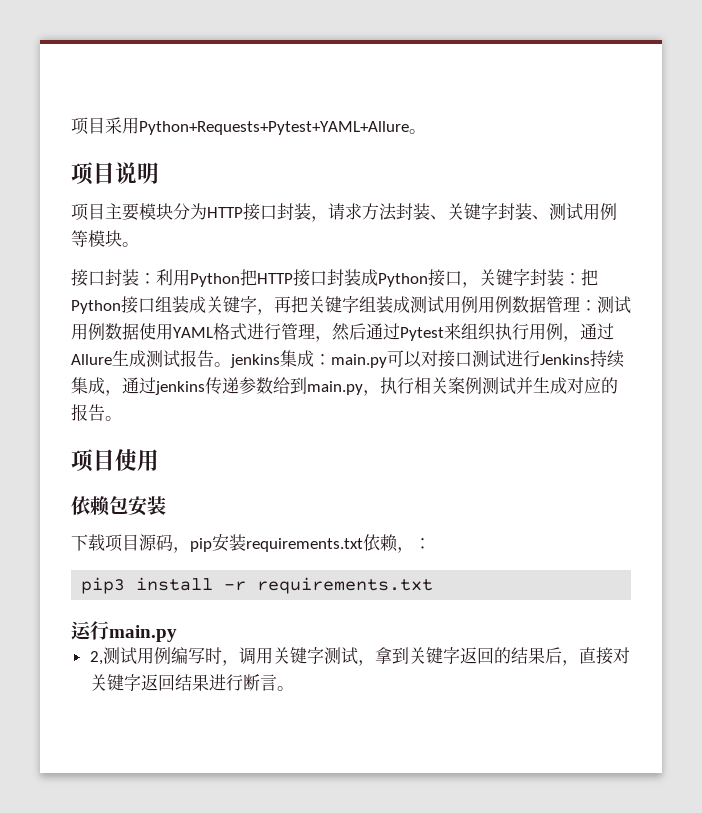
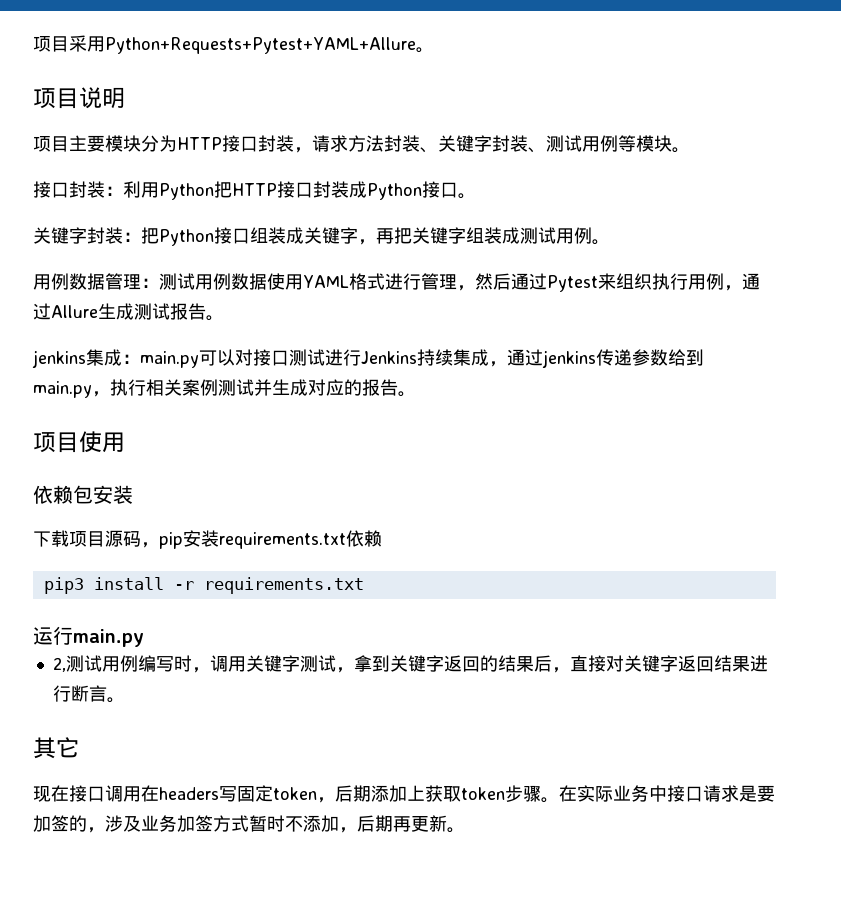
[462,282,479,288] ， -> [458,193,476,199] 。 //
(478, 304) none -> [592,239,610,245] 。 //
(231, 364) none -> (224, 318) //
[397,538,431,553] ，： -> (382, 538) none
(294, 688) none -> [33,737,79,759] [33,785,775,803] [33,815,465,833] // 其它 // 现在接口调用在headers写固定token，后期添加上获取token步骤。在实际业务中接口请求是要加签的，涉及业务加签方式暂时不添加，后期再更新。

